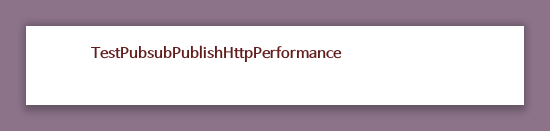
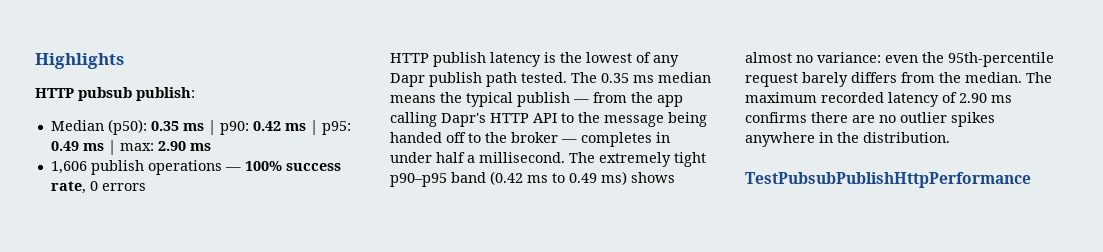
(91, 53) none -> [35,53,124,69] [35,87,195,101] [50,119,351,135] [50,140,211,155] [50,160,341,175] [50,181,146,194] [390,52,679,67] [390,72,711,87] [390,92,683,107] [390,112,707,127] [390,132,670,147] [390,152,706,167] [390,171,675,187] [745,52,1054,67] [745,72,1052,87] [745,92,1012,107] [745,112,995,127] [745,132,950,147] Highlights // HTTP pubsub publish: // Median (p50): 0.35 ms | p90: 0.42 ms | p95: 0.49 ms | max: 2.90 ms // 1,606 publish operations — 100% success rate, 0 errors // HTTP publish latency is the lowest of any Dapr publish path tested. The 0.35 ms median means the typical publish — from the app calling Dapr's HTTP API to the message being handed off to the broker — completes in under half a millisecond. The extremely tight p90–p95 band (0.42 ms to 0.49 ms) shows almost no variance: even the 95th-percentile request barely differs from the median. The maximum recorded latency of 2.90 ms confirms there are no outlier spikes anywhere in the distribution. //

